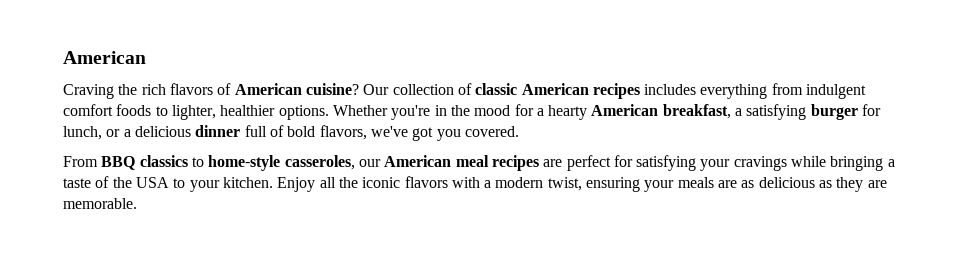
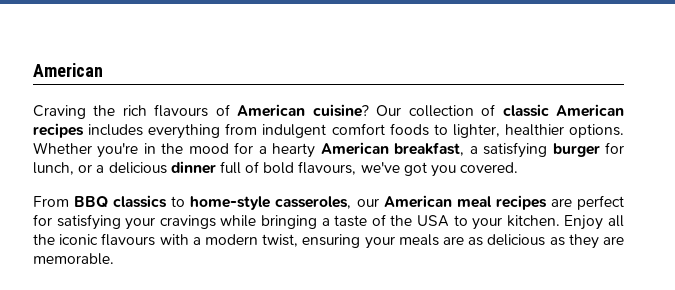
[169,83,213,95] flavors -> [154,104,209,117] flavours
[319,125,367,140] flavors, -> [298,161,357,175] flavours,
[404,176,448,188] flavors -> [101,233,156,246] flavours

